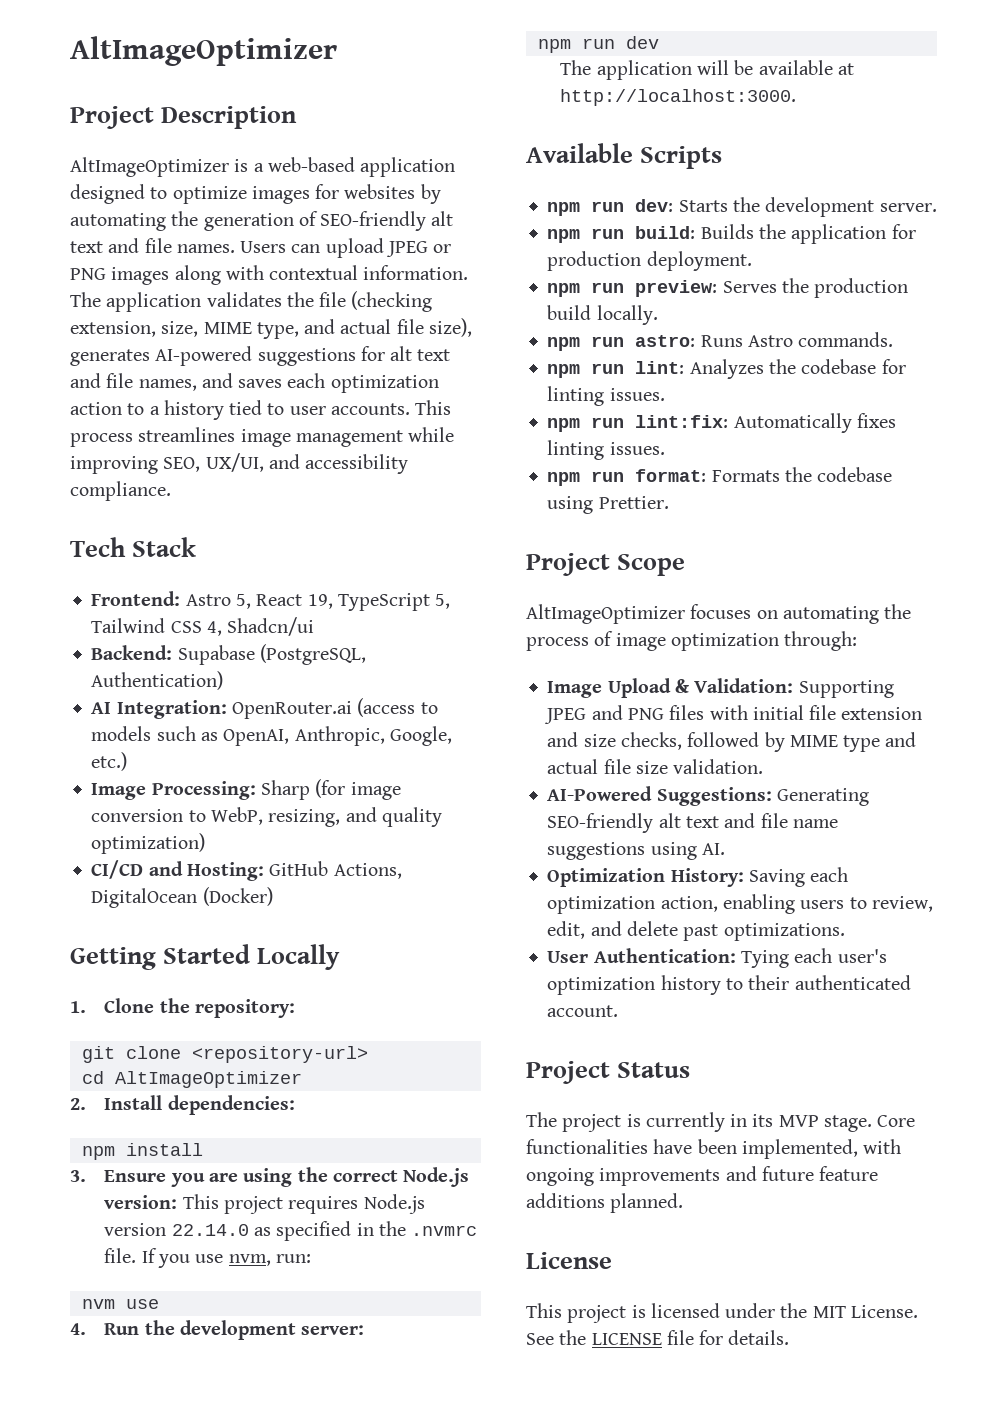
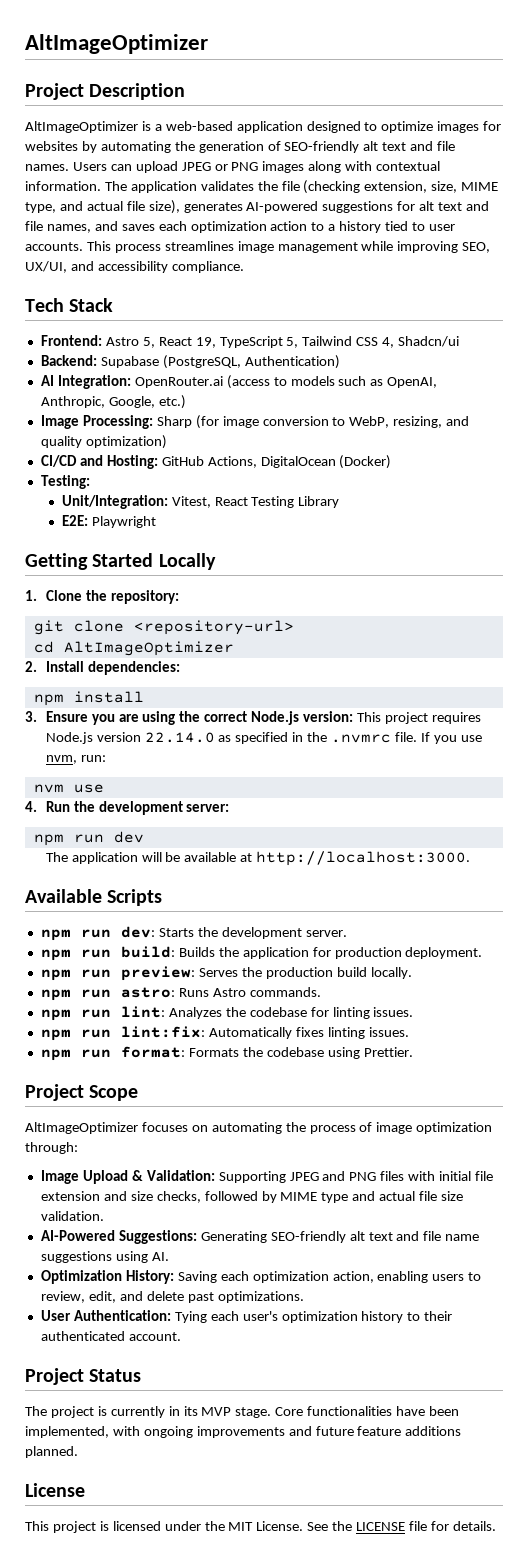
(273, 896) none -> [40,475,90,489] [61,495,340,509] [61,515,156,528] // Testing: // Unit/Integration: Vitest, React Testing Library // E2E: Playwright

